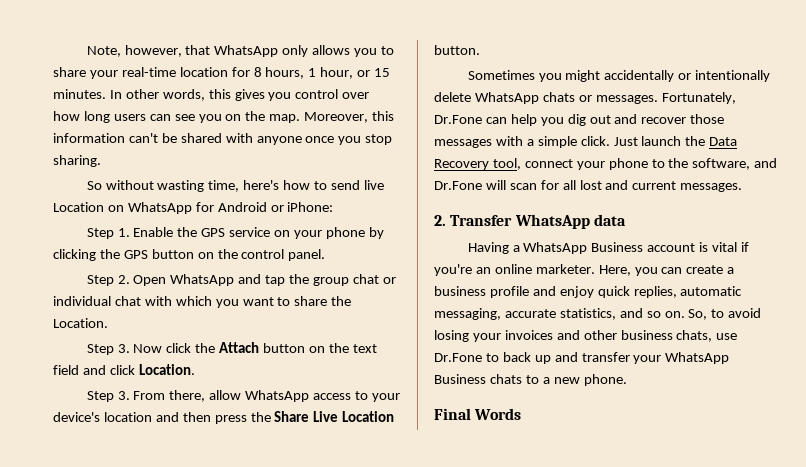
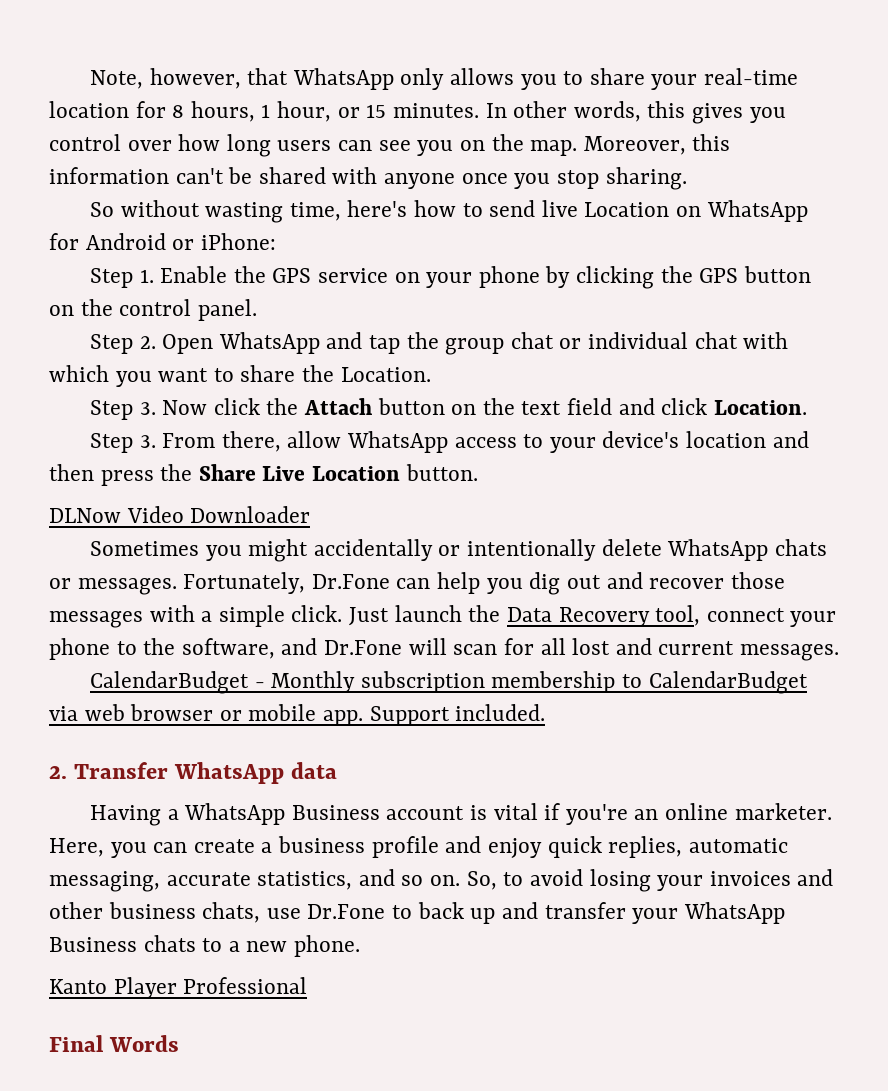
(480, 50) none -> [49,506,311,523] // DLNow Video Downloader
(743, 187) none -> [89,671,808,694] [49,704,546,726] // CalendarBudget - Monthly subscription membership to CalendarBudget via web browser or mobile app. Support included.
(627, 380) none -> [49,977,308,999] // Kanto Player Professional

